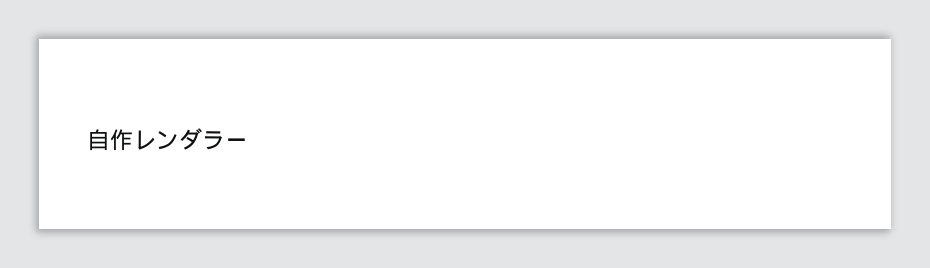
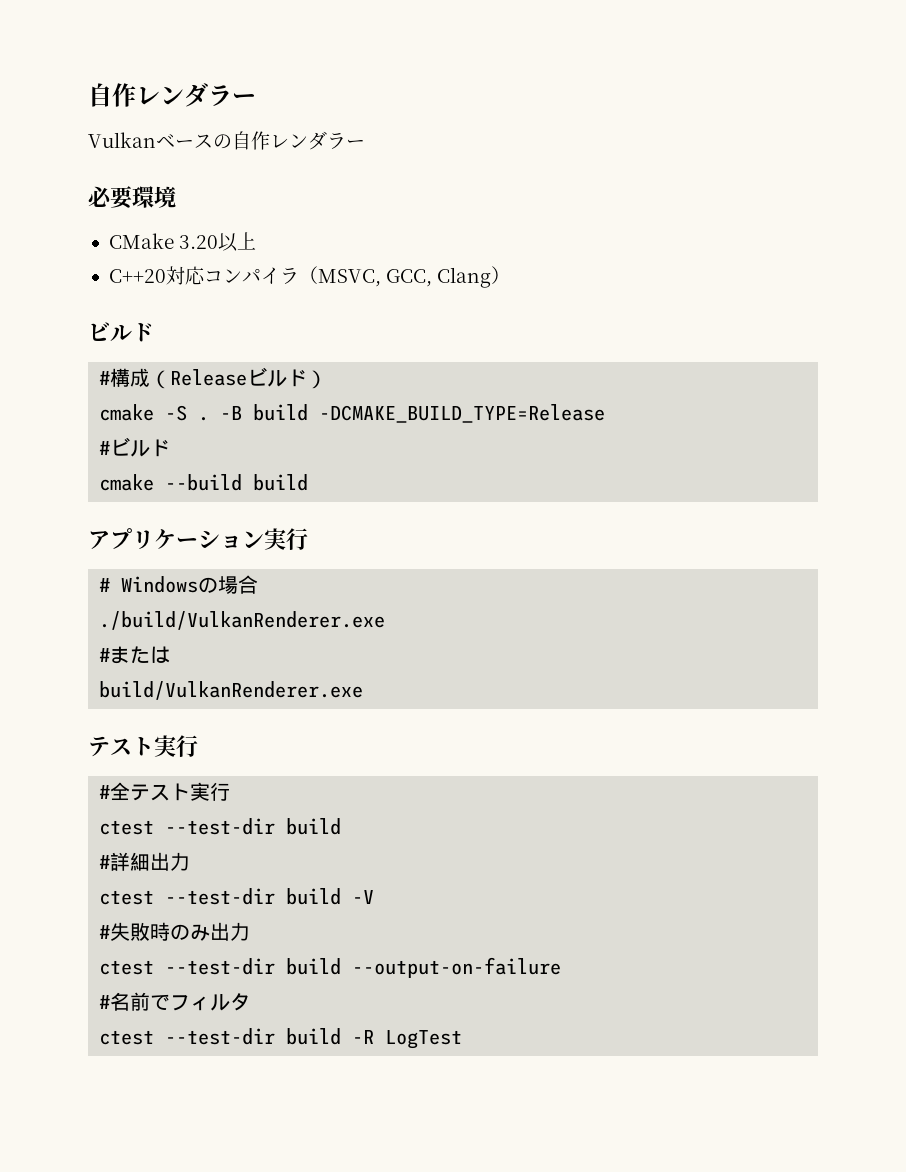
[87,128,248,151] 自作レンダラー -> [88,83,256,107] [88,131,365,150] [88,186,176,209] [108,232,257,252] [108,266,511,288] [88,322,154,342] [99,367,328,389] [99,404,606,423] [99,437,171,457] [99,474,309,491] [88,528,308,550] [99,575,259,594] [99,611,386,630] [99,646,171,664] [99,681,364,700] [88,735,198,757] [99,782,231,801] [99,818,342,835] [99,852,191,871] [99,888,375,905] [99,922,251,941] [99,957,562,978] [99,992,251,1011] [99,1028,463,1049] 自作レンダラー // Vulkanベースの自作レンダラー // 必要環境 // CMake 3.20以上 // C++20対応コンパイラ（MSVC, GCC, Clang） // ビルド // #構成（Releaseビルド） // cmake -S . -B build -DCMAKE_BUILD_TYPE=Release // #ビルド // cmake --build build // アプリケーション実行 // # Windowsの場合 // ./build/VulkanRenderer.exe // #または // build/VulkanRenderer.exe // テスト実行 // #全テスト実行 // ctest --test-dir build // #詳細出力 // ctest --test-dir build -V // #失敗時のみ出力 // ctest --test-dir build --output-on-failure // #名前でフィルタ // ctest --test-dir build -R LogTest

